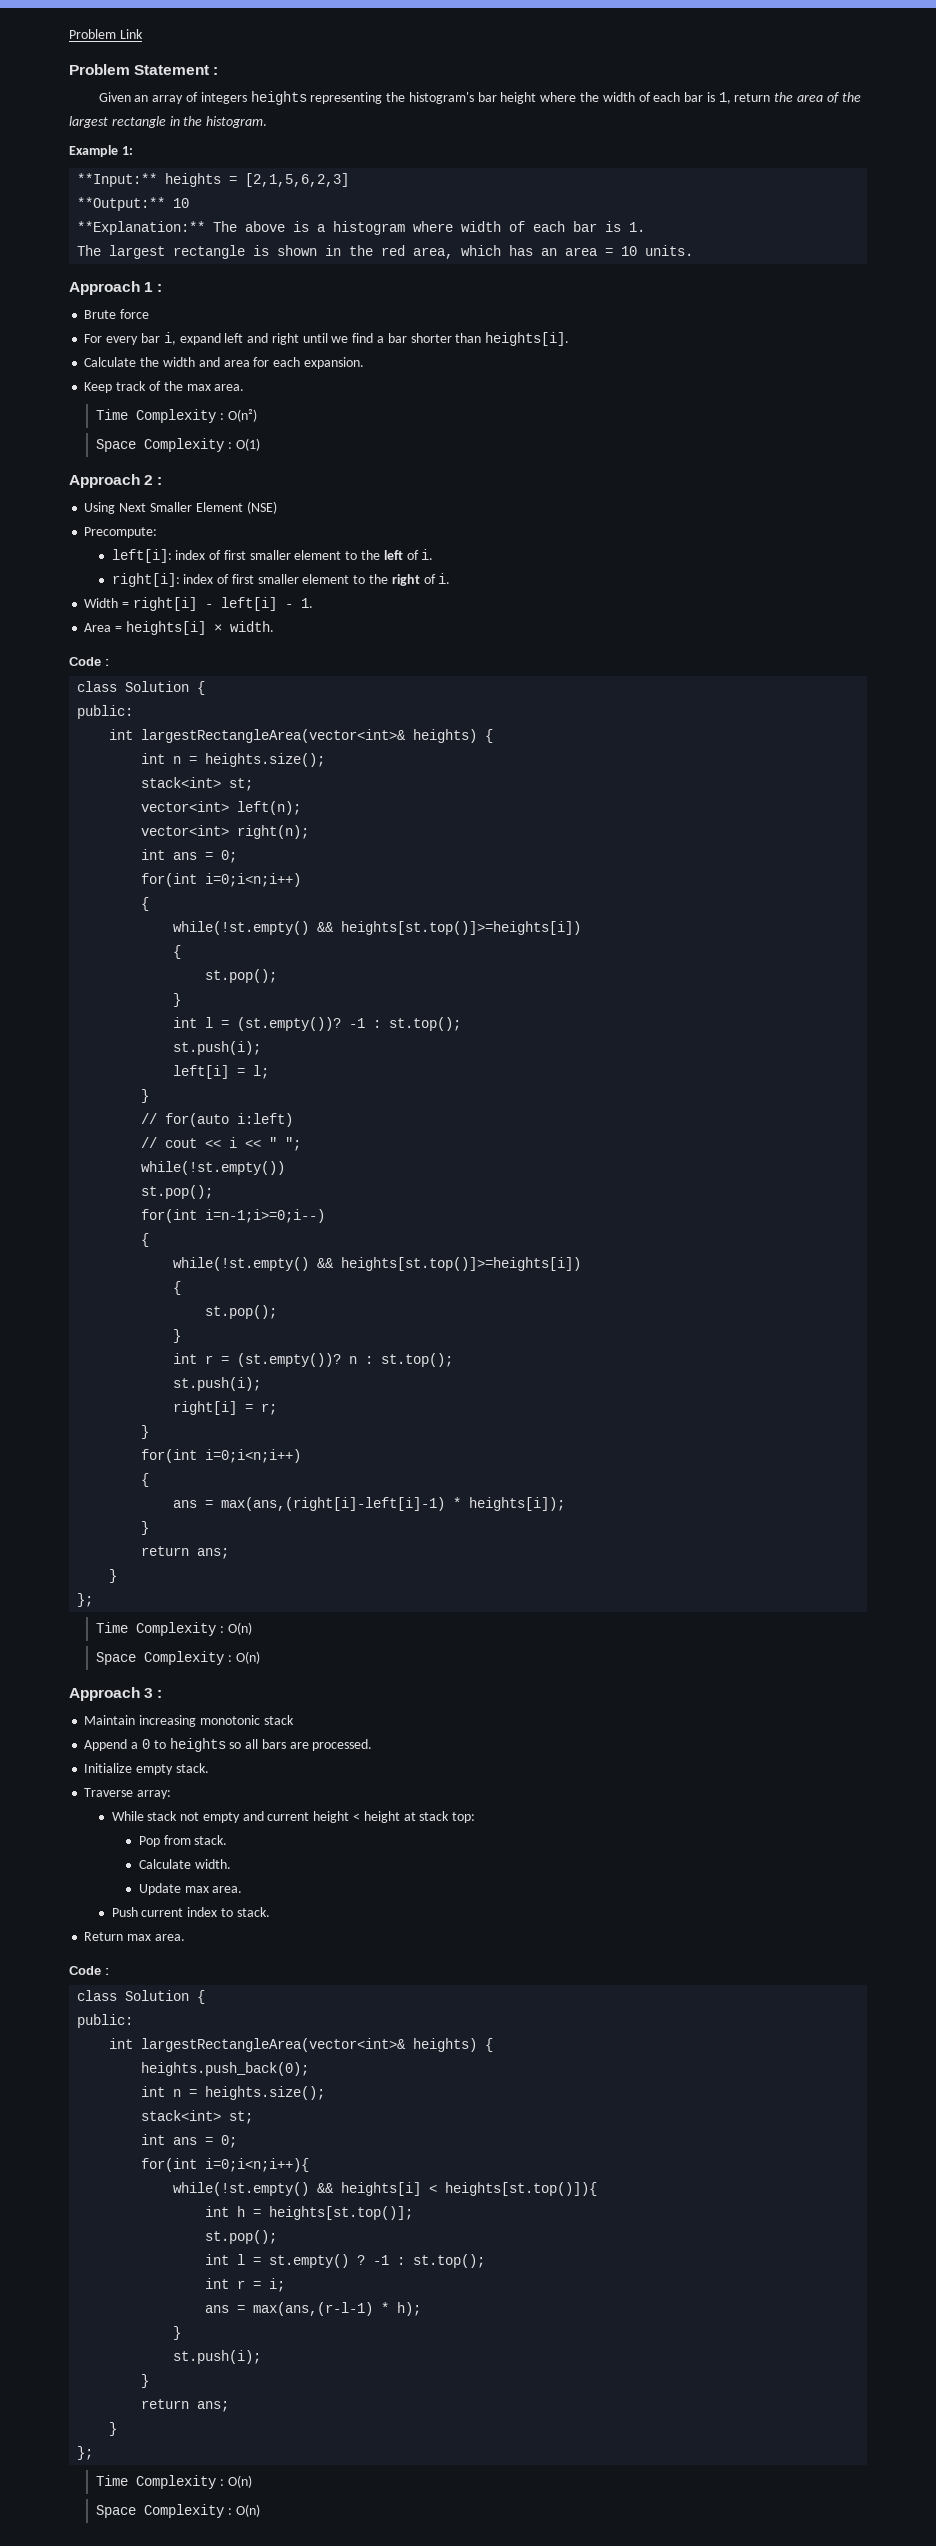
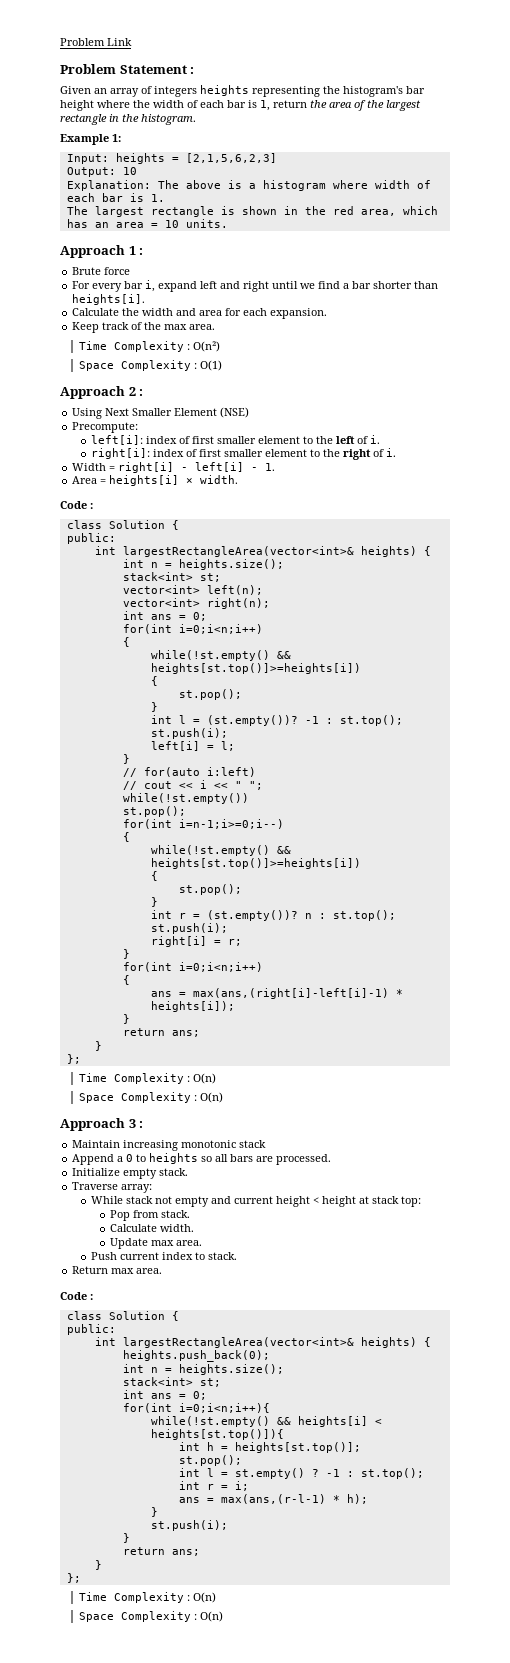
[77,173,158,187] **Input:** -> [66,154,109,164] Input:
[77,197,166,211] **Output:** -> [66,167,116,177] Output:
[77,221,206,235] **Explanation:** -> [66,180,151,191] Explanation:

